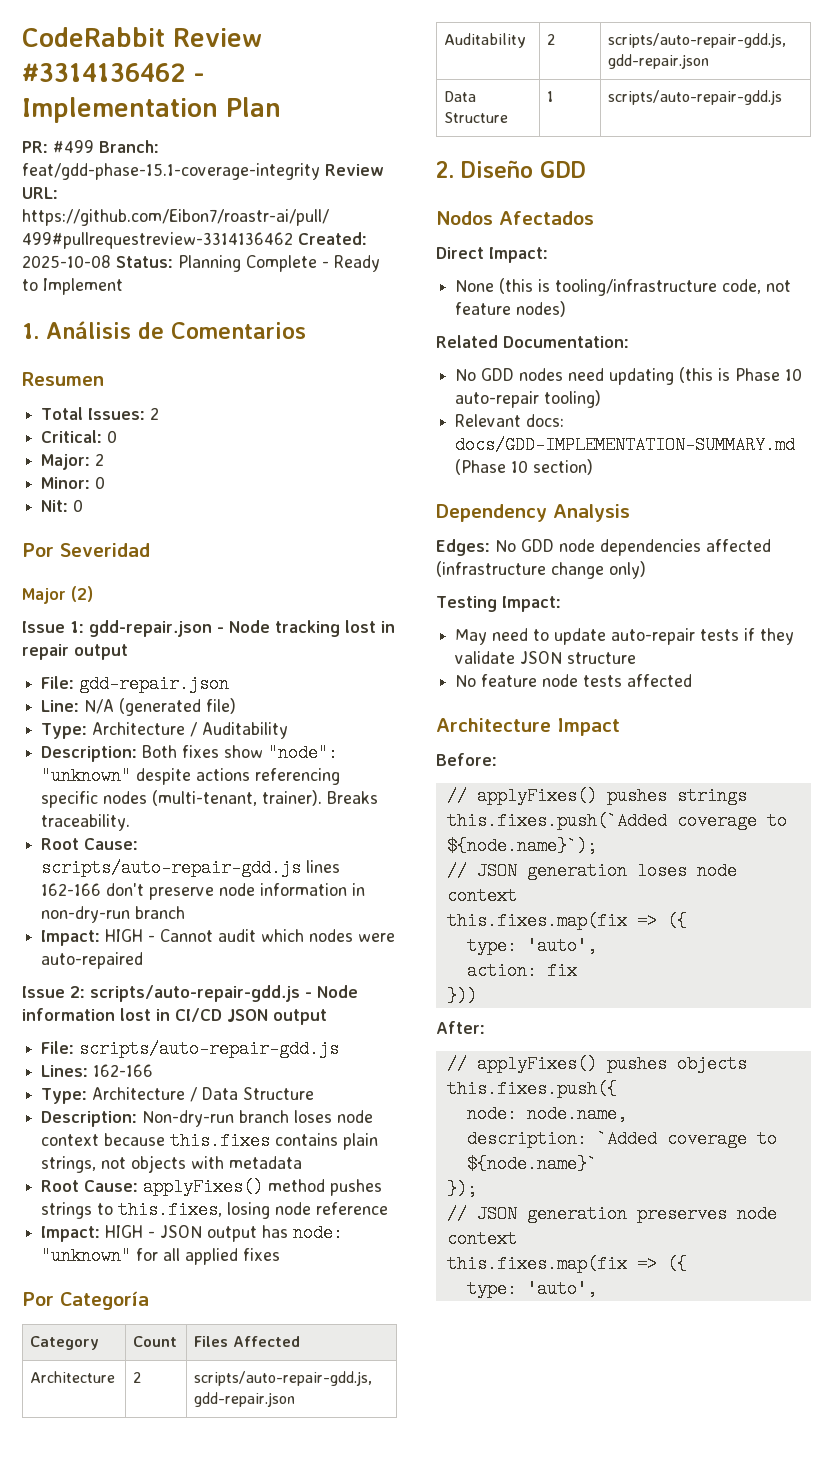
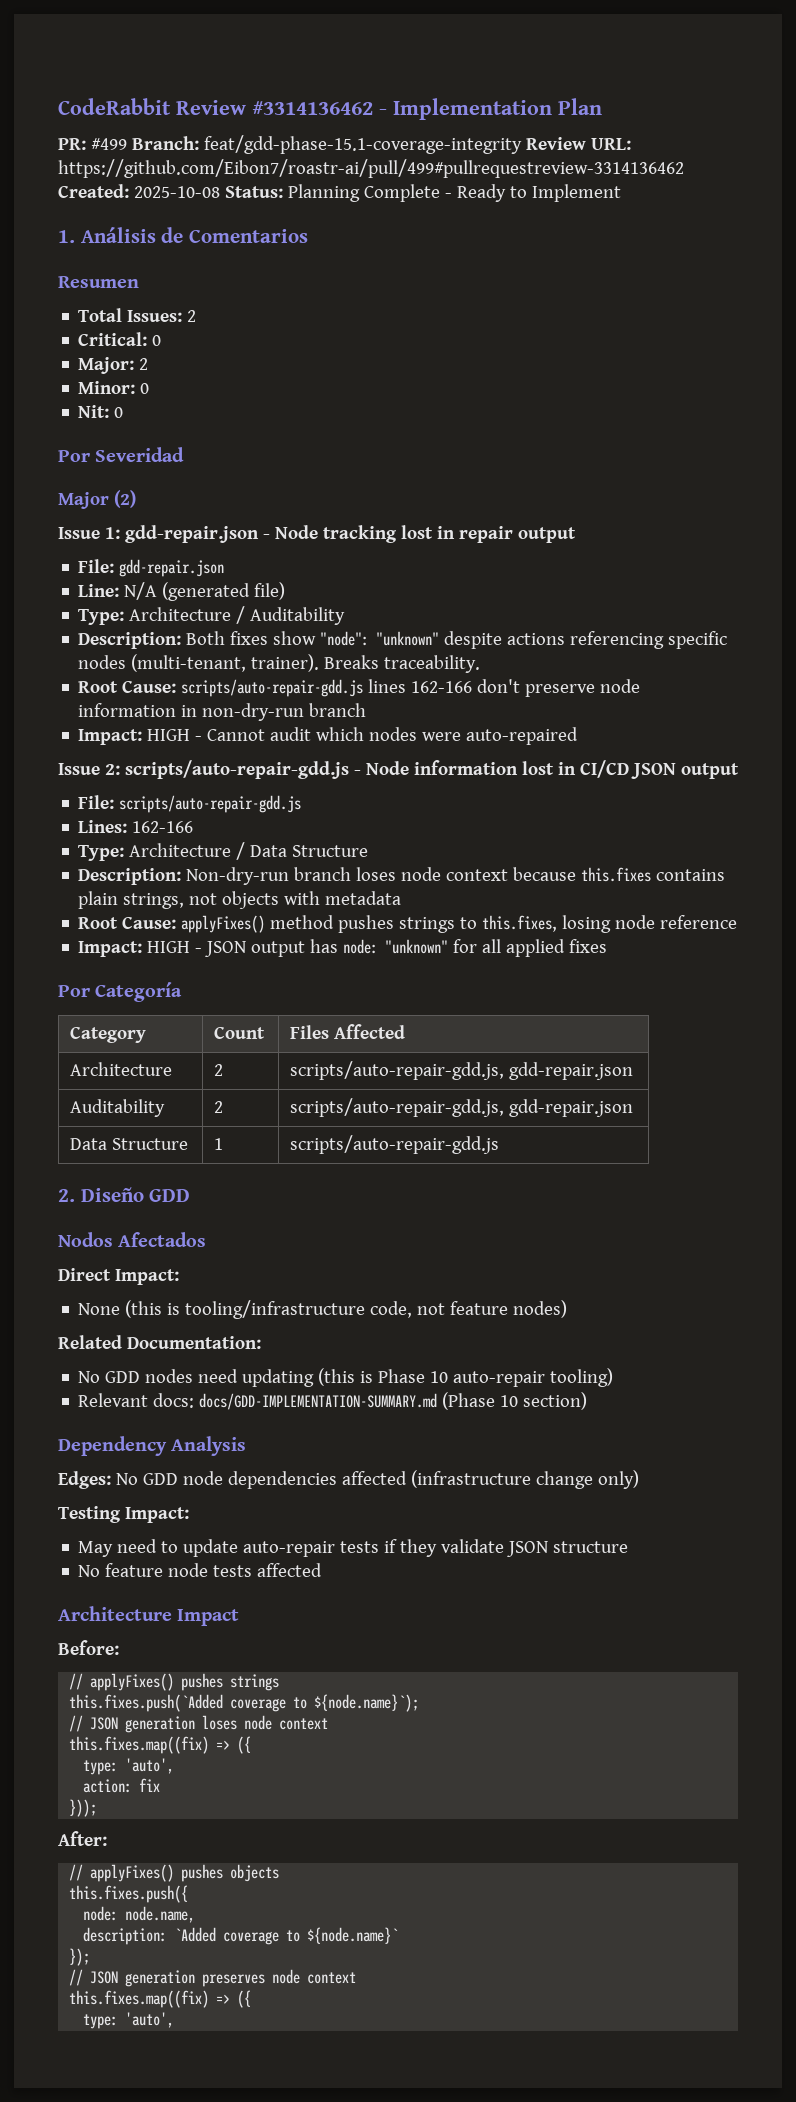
[446,912,627,930] this.fixes.map(fix -> [69,1736,210,1754] this.fixes.map((fix)
[446,987,477,1005] })) -> [69,1799,98,1817] }));
[446,1255,627,1273] this.fixes.map(fix -> [69,1990,210,2008] this.fixes.map((fix)

